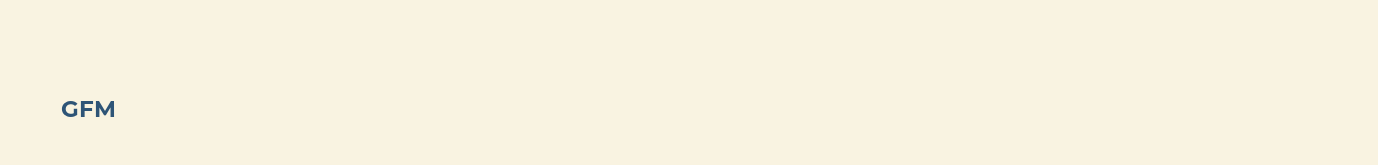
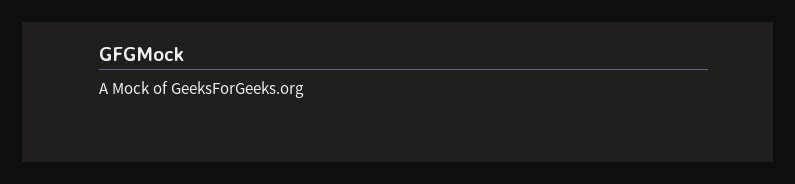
[61,101,116,117] GFM -> [99,47,184,61] [99,81,305,98] GFGMock // A Mock of GeeksForGeeks.org

